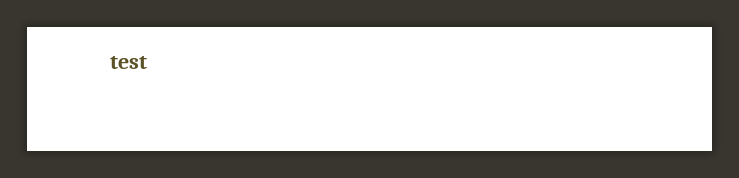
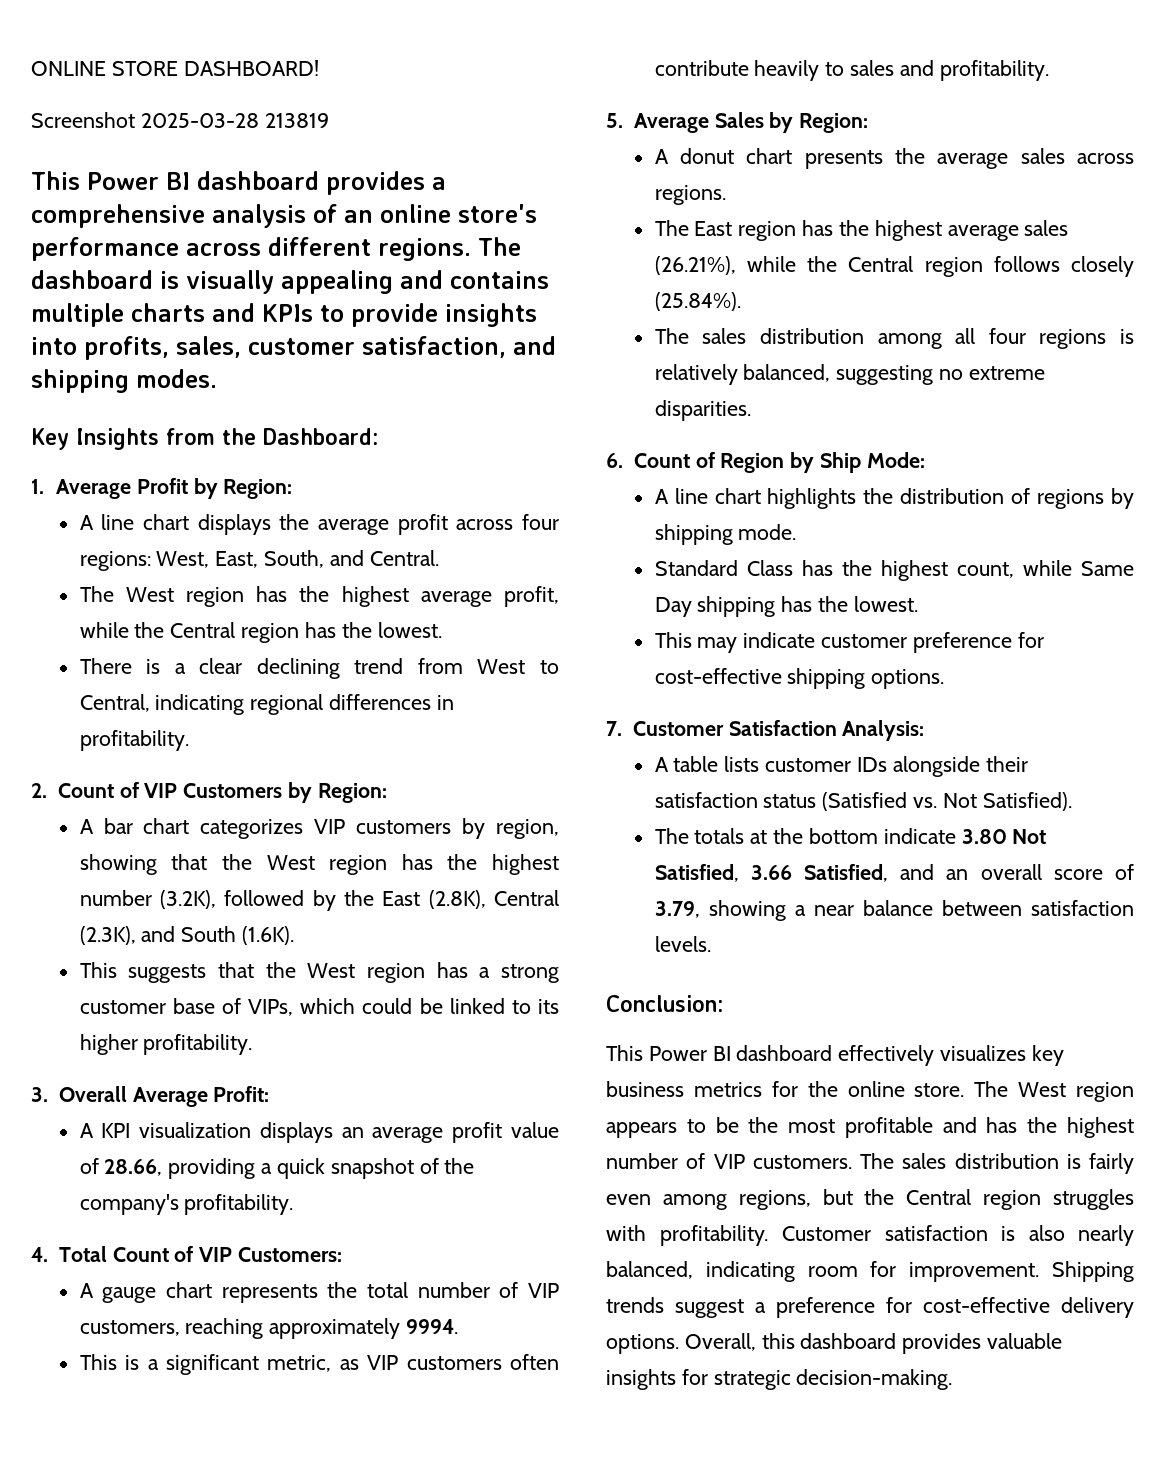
[110,56,147,69] test -> [31,60,319,76] [31,112,329,128] [31,171,446,195] [31,204,537,228] [31,237,521,261] [31,270,549,294] [31,303,537,327] [31,336,556,360] [31,369,217,393] [31,428,379,450] [31,478,293,499] [79,514,559,535] [79,550,439,571] [79,586,559,607] [79,622,442,643] [79,658,559,679] [79,694,454,715] [79,730,189,751] [31,782,387,803] [79,818,559,839] [79,854,559,875] [79,890,559,911] [79,926,295,945] [79,962,559,983] [79,998,559,1016] [79,1034,253,1055] [31,1086,270,1107] [79,1122,559,1143] [79,1158,475,1179] [79,1194,294,1215] [31,1246,342,1262] [79,1282,559,1303] [79,1318,459,1339] [79,1354,559,1375] [654,60,1049,81] [606,112,869,133] [654,148,1134,169] [654,185,726,205] [654,220,1069,241] [654,256,1134,277] [654,292,741,311] [654,328,1134,349] [654,364,1045,385] [654,400,751,421] [606,452,925,473] [654,488,1134,509] [654,524,797,545] [654,560,1134,581] [654,596,918,617] [654,632,1044,653] [654,668,945,689] [606,720,925,741] [654,756,1028,777] [654,792,1072,811] [654,828,1047,844] [654,864,1134,882] [654,900,1134,921] [654,936,711,952] [606,995,724,1012] [606,1045,1064,1066] [606,1081,1134,1102] [606,1117,1134,1138] [606,1153,1134,1174] [606,1189,1134,1210] [606,1225,1134,1246] [606,1261,1134,1282] [606,1297,1134,1318] [606,1333,1063,1354] [606,1369,953,1390] ONLINE STORE DASHBOARD! // Screenshot 2025-03-28 213819 // This Power BI dashboard provides a comprehensive analysis of an online store's performance across different regions. The dashboard is visually appealing and contains multiple charts and KPIs to provide insights into profits, sales, customer satisfaction, and shipping modes. // Key Insights from the Dashboard: // 1. Average Profit by Region: // A line chart displays the average profit across four regions: West, East, South, and Central. // The West region has the highest average profit, while the Central region has the lowest. // There is a clear declining trend from West to Central, indicating regional differences in profitability. // 2. Count of VIP Customers by Region: // A bar chart categorizes VIP customers by region, showing that the West region has the highest number (3.2K), followed by the East (2.8K), Central (2.3K), and South (1.6K). // This suggests that the West region has a strong customer base of VIPs, which could be linked to its higher profitability. // 3. Overall Average Profit: // A KPI visualization displays an average profit value of 28.66, providing a quick snapshot of the company's profitability. // 4. Total Count of VIP Customers: // A gauge chart represents the total number of VIP customers, reaching approximately 9994. // This is a significant metric, as VIP customers often contribute heavily to sales and profitability. // 5. Average Sales by Region: // A donut chart presents the average sales across regions. // The East region has the highest average sales (26.21%), while the Central region follows closely (25.84%). // The sales distribution among all four regions is relatively balanced, suggesting no extreme disparities. // 6. Count of Region by Ship Mode: // A line chart highlights the distribution of regions by shipping mode. // Standard Class has the highest count, while Same Day shipping has the lowest. // This may indicate customer preference for cost-effective shipping options. // 7. Customer Satisfaction Analysis: // A table lists customer IDs alongside their satisfaction status (Satisfied vs. Not Satisfied). // The totals at the bottom indicate 3.80 Not Satisfied, 3.66 Satisfied, and an overall score of 3.79, showing a near balance between satisfaction levels. // Conclusion: // This Power BI dashboard effectively visualizes key business metrics for the online store. The West region appears to be the most profitable and has the highest number of VIP customers. The sales distribution is fairly even among regions, but the Central region struggles with profitability. Customer satisfaction is also nearly balanced, indicating room for improvement. Shipping trends suggest a preference for cost-effective delivery options. Overall, this dashboard provides valuable insights for strategic decision-making.

